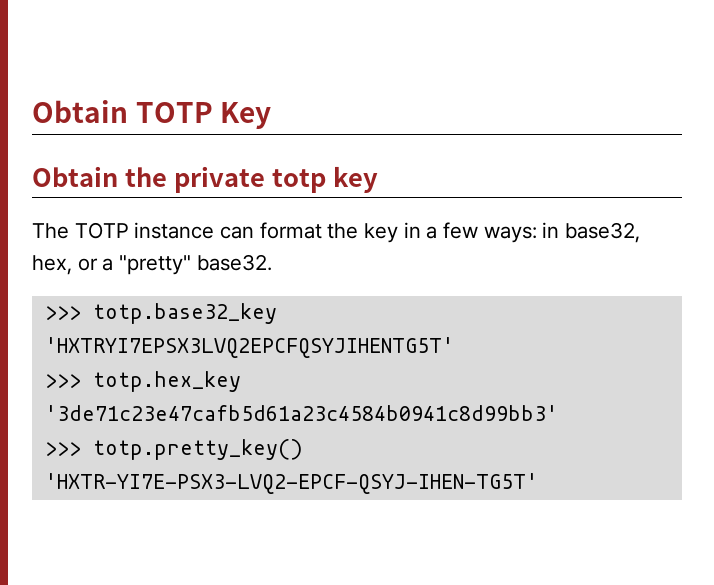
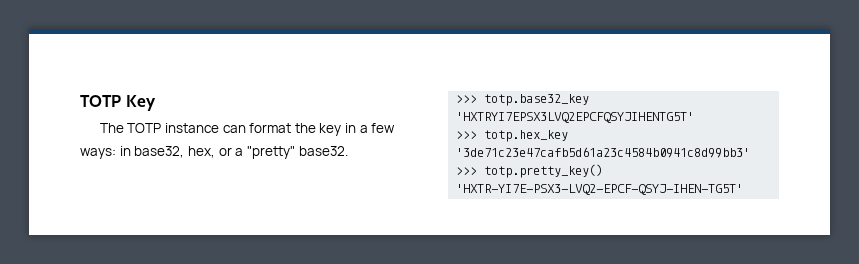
[32,100,128,123] Obtain -> (80, 101) none
[32,166,378,193] // Obtain the private totp key -> (156, 103) none

